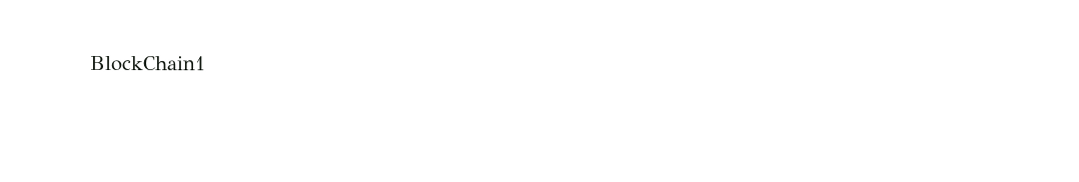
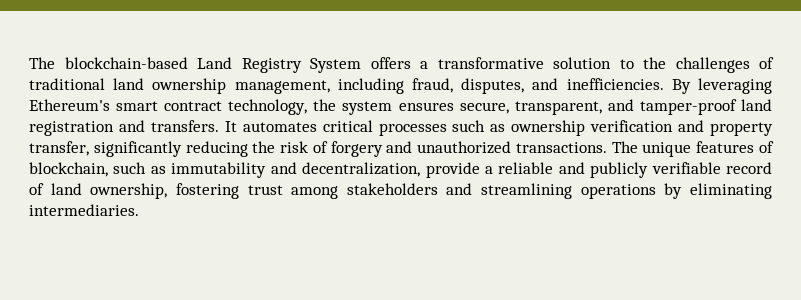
[90,55,206,72] BlockChain1 -> [29,57,774,73] [29,78,773,94] [29,99,772,115] [29,120,773,136] [29,141,774,157] [29,162,772,178] [29,183,772,199] [29,204,139,216] The blockchain-based Land Registry System offers a transformative solution to the challenges of traditional land ownership management, including fraud, disputes, and inefficiencies. By leveraging Ethereum's smart contract technology, the system ensures secure, transparent, and tamper-proof land registration and transfers. It automates critical processes such as ownership verification and property transfer, significantly reducing the risk of forgery and unauthorized transactions. The unique features of blockchain, such as immutability and decentralization, provide a reliable and publicly verifiable record of land ownership, fostering trust among stakeholders and streamlining operations by eliminating intermediaries.

